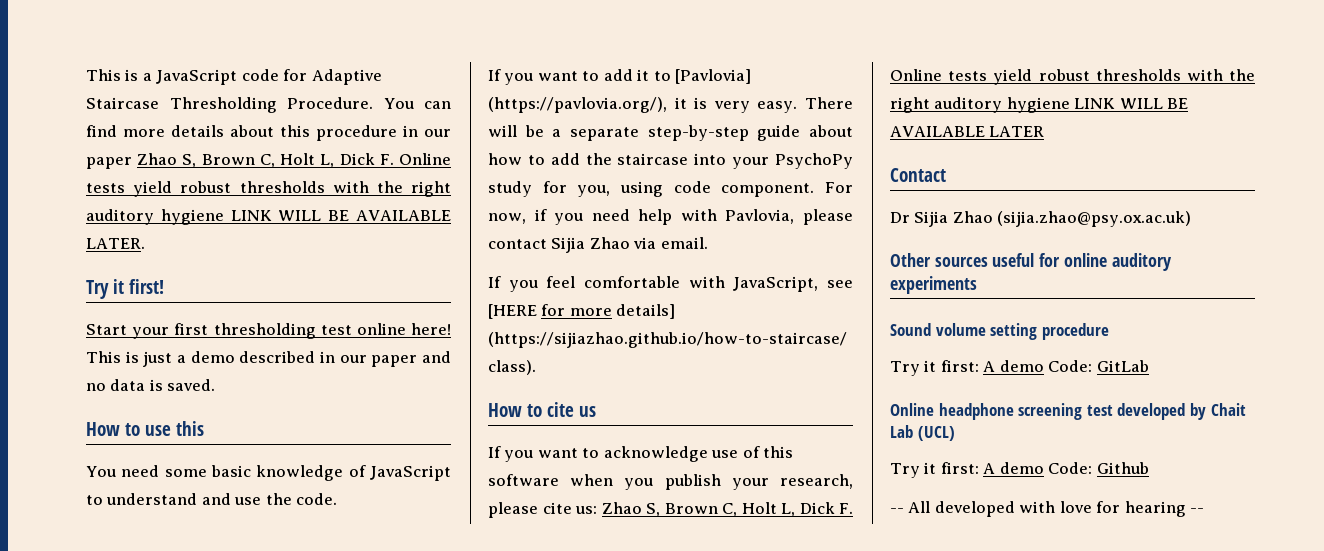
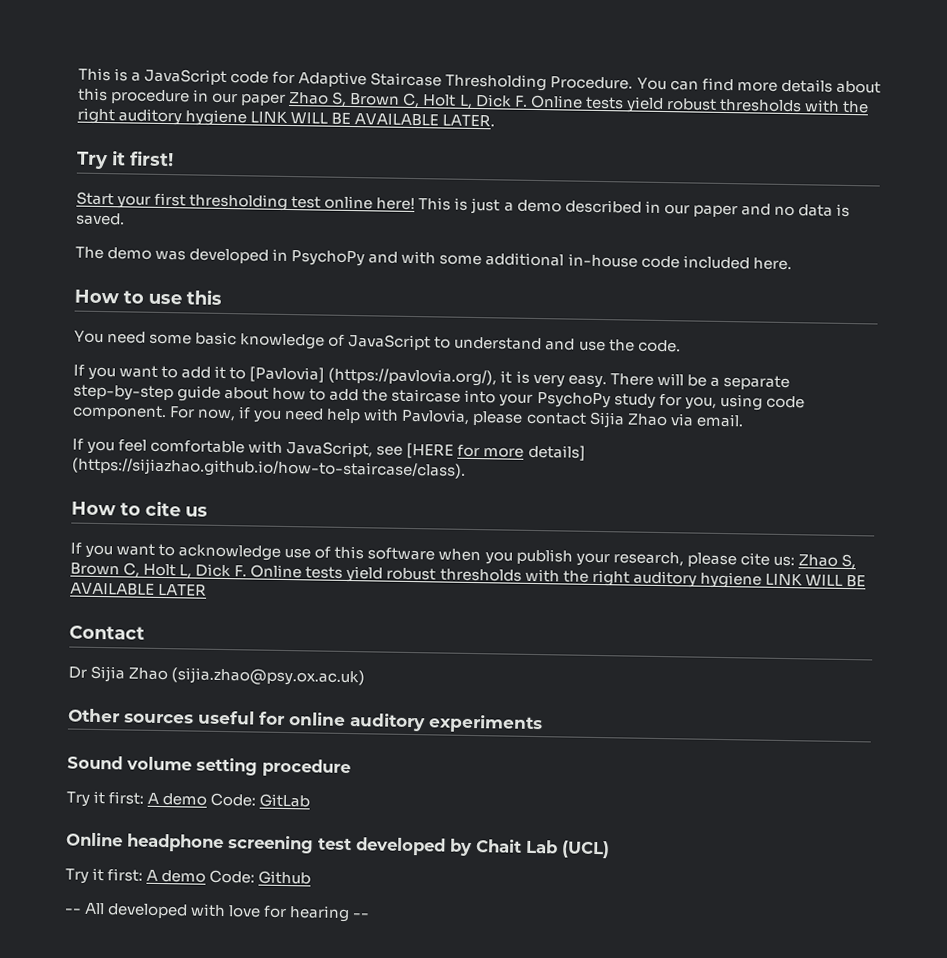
(216, 385) none -> [75,246,792,271] // The demo was developed in PsychoPy and with some additional in-house code included here.

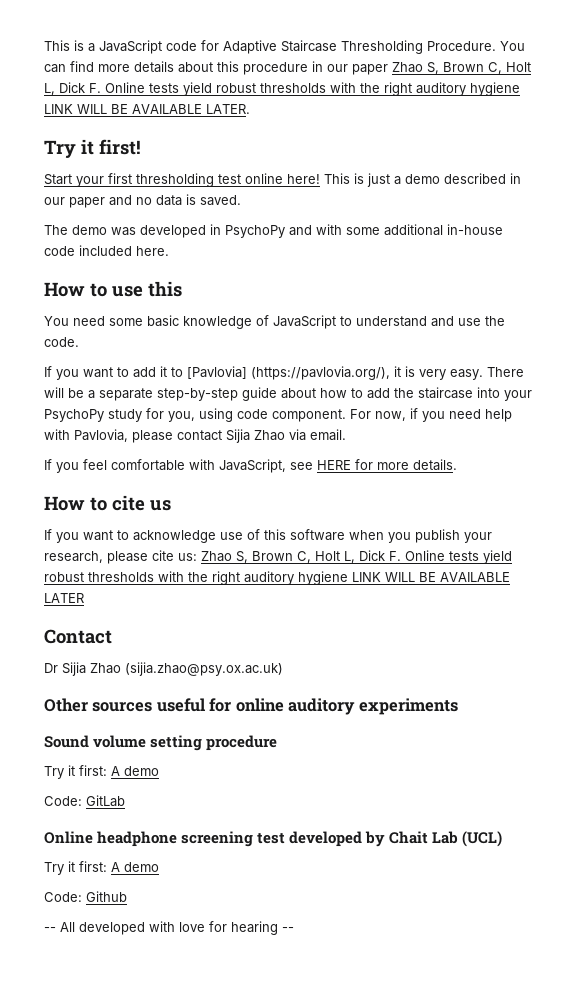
[406,442,455,459] [HERE -> [317,460,351,470] HERE
[527,444,586,461] [72,457,466,480] details] (https://sijiazhao.github.io/how-to-staircase/class). -> [413,459,457,471] details.
(208, 799) none -> (159, 771) //
(207, 876) none -> (159, 867) //

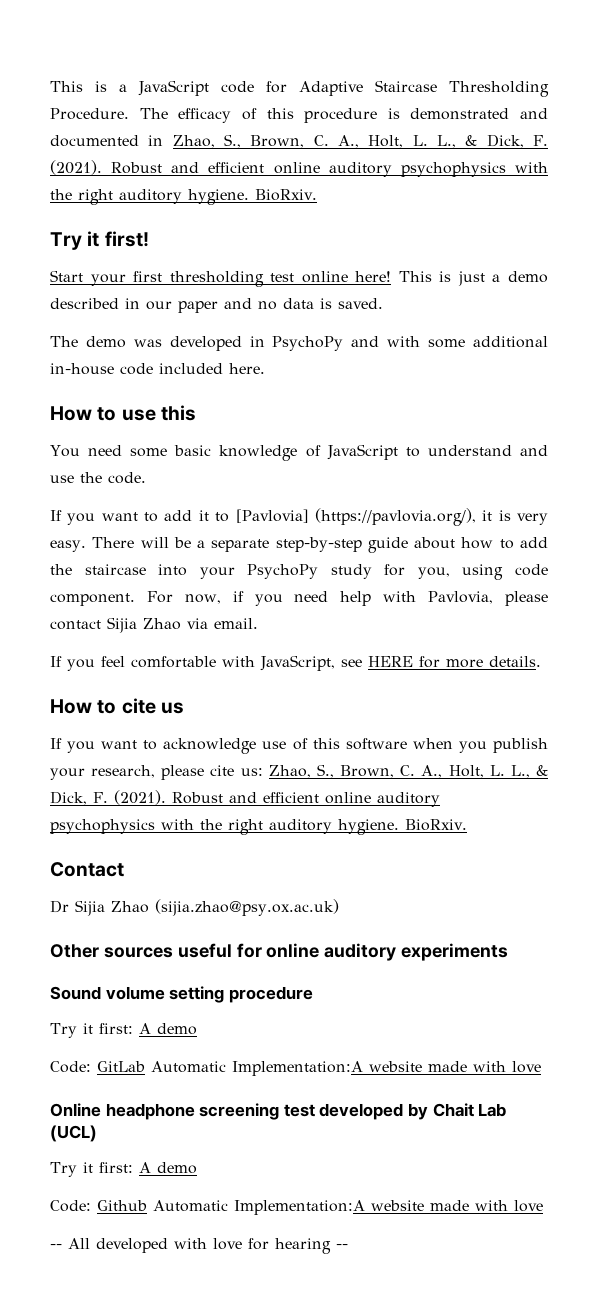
[500,41,525,51] [44,61,531,75] [44,82,520,96] [44,104,250,114] You can find more details about this procedure in our paper Zhao S, Brown C, Holt L, Dick F. Online tests yield robust thresholds with the right auditory hygiene LINK WILL BE AVAILABLE LATER. -> [139,108,548,123] [50,134,549,148] [50,160,548,177] [50,189,317,205] The efficacy of this procedure is demonstrated and documented in Zhao, S., Brown, C. A., Holt, L. L., & Dick, F. (2021). Robust and efficient online auditory psychophysics with the right auditory hygiene. BioRxiv.
[201,550,512,564] [44,571,510,585] [44,593,84,603] Zhao S, Brown C, Holt L, Dick F. Online tests yield robust thresholds with the right auditory hygiene LINK WILL BE AVAILABLE LATER -> [268,764,548,778] [50,790,440,807] [50,819,467,835] Zhao, S., Brown, C. A., Holt, L. L., & Dick, F. (2021). Robust and efficient online auditory psychophysics with the right auditory hygiene. BioRxiv.
(125, 801) none -> [151,1061,541,1076] Automatic Implementation:A website made with love
(127, 896) none -> [153,1200,543,1215] Automatic Implementation:A website made with love

